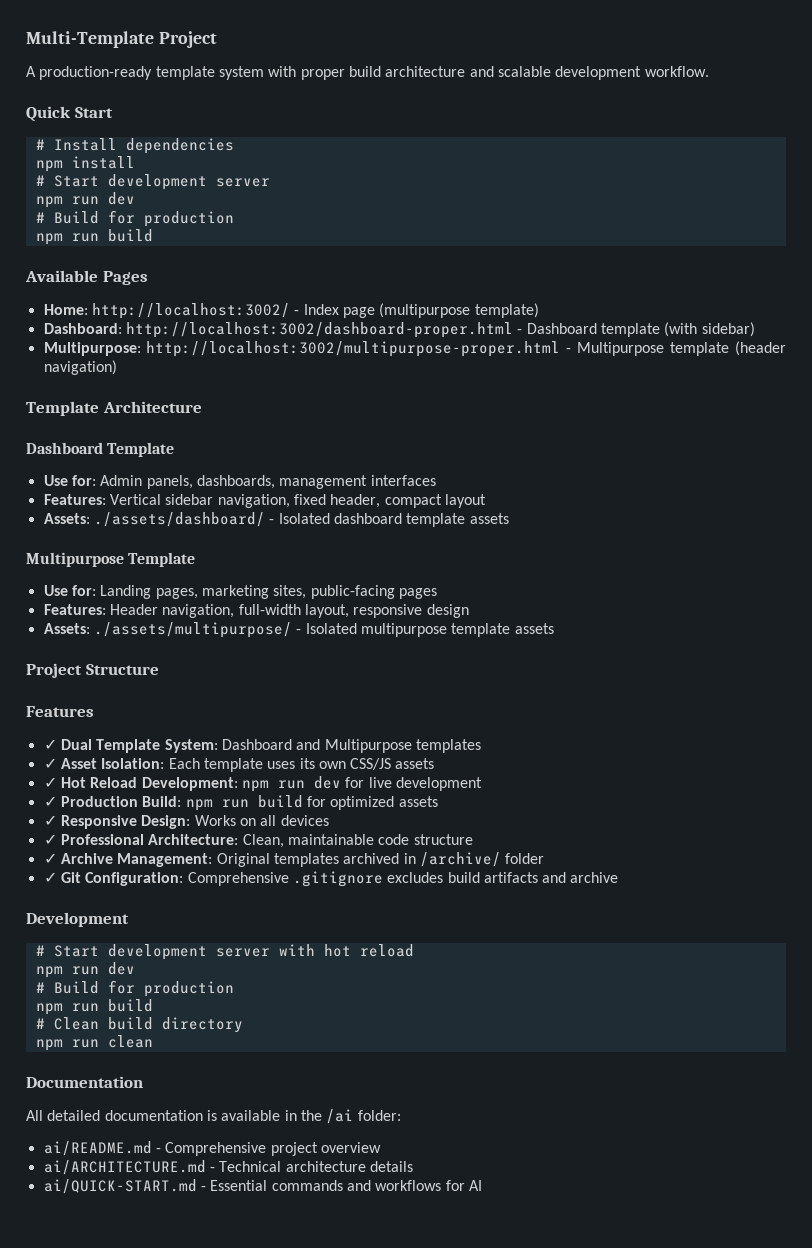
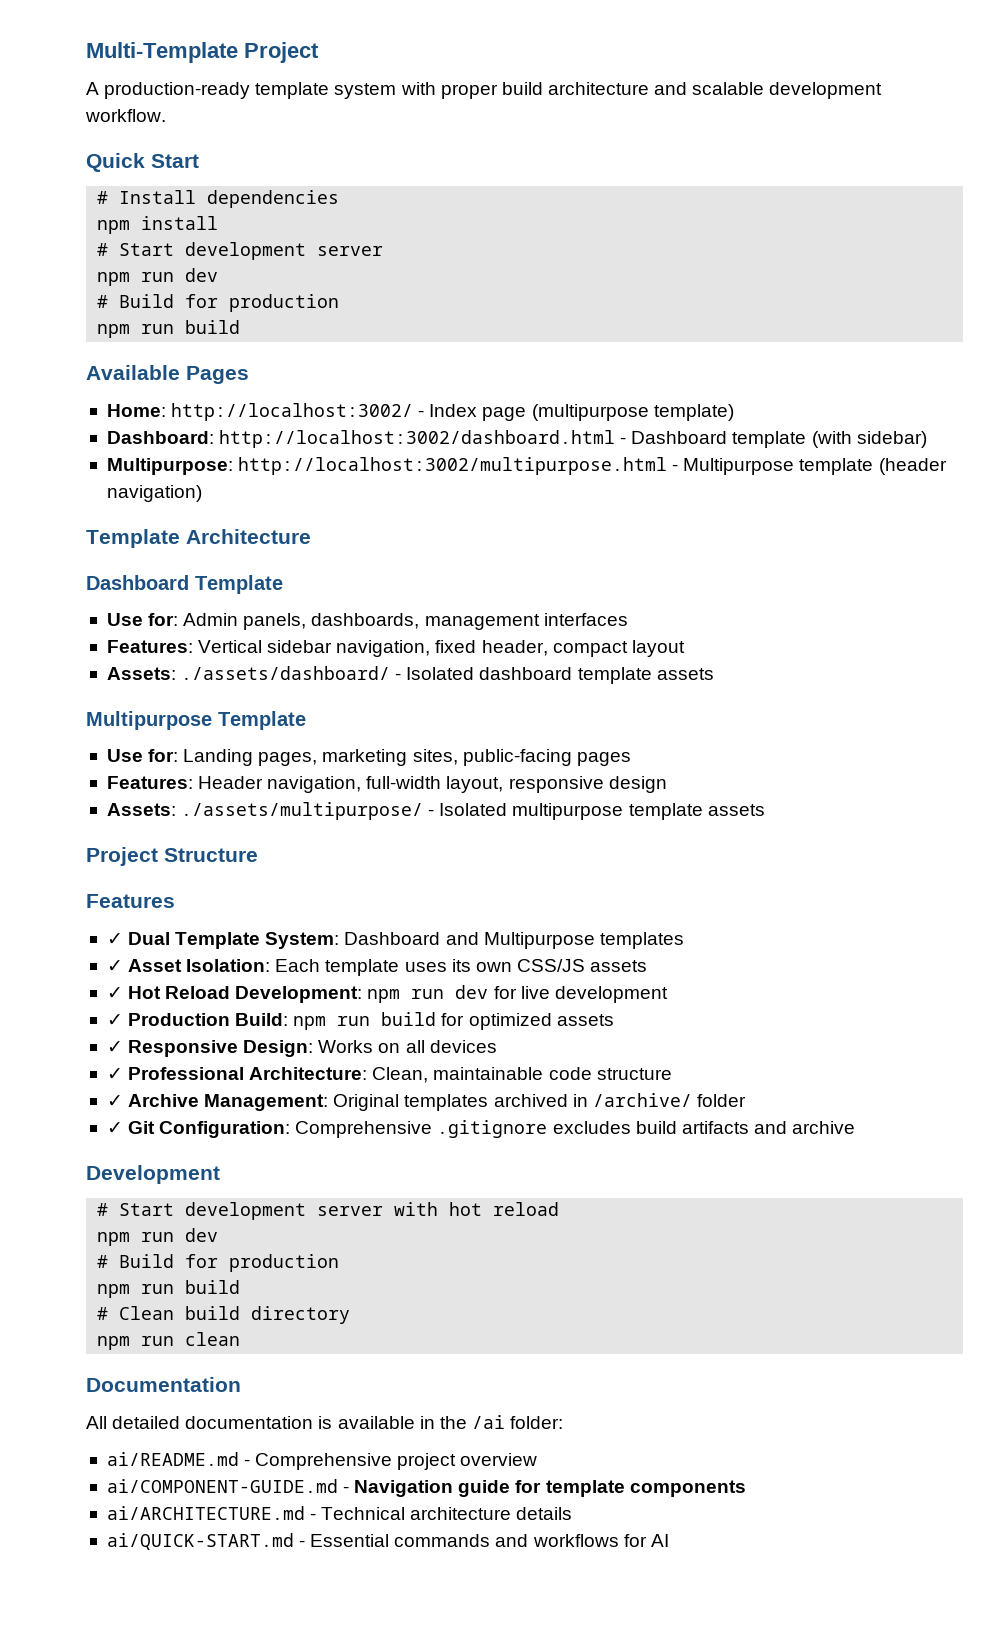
[125,322,513,338] http://localhost:3002/dashboard-proper.html -> [219,430,616,448] http://localhost:3002/dashboard.html
[146,341,561,357] http://localhost:3002/multipurpose-proper.html -> [238,457,668,475] http://localhost:3002/multipurpose.html
(381, 1147) none -> [106,1479,746,1497] // ai/COMPONENT-GUIDE.md - Navigation guide for template components

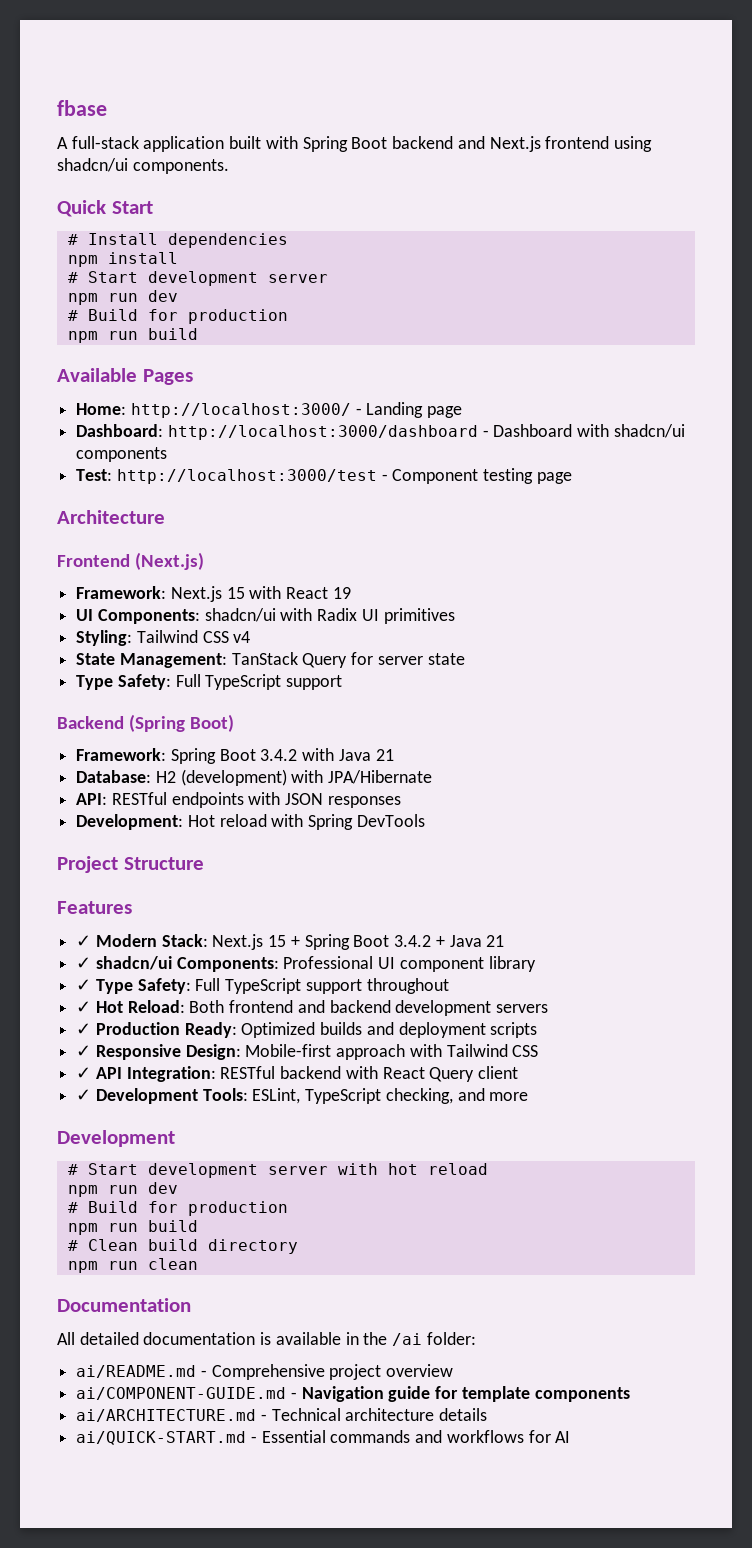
[86,42,319,63] Multi-Template Project -> [57,100,107,116] fbase
[104,82,883,99] [85,109,166,122] production-ready template system with proper build architecture and scalable development workflow. -> [71,136,652,152] [57,158,229,174] full-stack application built with Spring Boot backend and Next.js frontend using shadcn/ui components.
[171,403,734,421] http://localhost:3002/ - Index page (multipurpose template) -> [130,402,463,418] http://localhost:3000/ - Landing page
[219,430,616,448] http://localhost:3002/dashboard.html -> [167,425,478,440] http://localhost:3000/dashboard
[732,431,927,448] [106,457,947,475] [106,485,202,502] [86,529,311,548] [86,575,283,594] [106,613,628,630] [106,640,685,657] [106,666,714,684] [86,711,306,730] [106,749,631,766] [106,776,667,793] [106,802,765,820] [86,847,258,866] [86,894,175,908] [106,932,684,949] [106,959,648,976] [106,985,668,1003] template (with sidebar) // Multipurpose: http://localhost:3002/multipurpose.html - Multipurpose template (header navigation) // Template Architecture // Dashboard Template // Use for: Admin panels, dashboards, management interfaces // Features: Vertical sidebar navigation, fixed header, compact layout // Assets: ./assets/dashboard/ - Isolated dashboard template assets // Multipurpose Template // Use for: Landing pages, marketing sites, public-facing pages // Features: Header navigation, full-width layout, responsive design // Assets: ./assets/multipurpose/ - Isolated multipurpose template assets // Project Structure // Features // ✓ Dual Template System: Dashboard and Multipurpose templates // ✓ Asset Isolation: Each template uses its own CSS/JS assets // ✓ Hot Reload Development: npm run dev for live development -> [577,424,685,438] [76,447,168,462] [76,468,572,484] [57,510,165,524] [57,552,205,570] [76,586,351,602] [76,608,455,624] [76,630,251,646] [76,652,465,668] [76,674,343,690] [57,714,235,732] [76,748,394,764] [76,769,433,786] [76,792,401,808] [76,814,425,830] [57,856,204,873] [57,901,132,914] [76,934,505,950] [76,956,536,972] [76,978,449,994] [76,1000,549,1016] with shadcn/ui components // Test: http://localhost:3000/test - Component testing page // Architecture // Frontend (Next.js) // Framework: Next.js 15 with React 19 // UI Components: shadcn/ui with Radix UI primitives // Styling: Tailwind CSS v4 // State Management: TanStack Query for server state // Type Safety: Full TypeScript support // Backend (Spring Boot) // Framework: Spring Boot 3.4.2 with Java 21 // Database: H2 (development) with JPA/Hibernate // API: RESTful endpoints with JSON responses // Development: Hot reload with Spring DevTools // Project Structure // Features // ✓ Modern Stack: Next.js 15 + Spring Boot 3.4.2 + Java 21 // ✓ shadcn/ui Components: Professional UI component library // ✓ Type Safety: Full TypeScript support throughout // ✓ Hot Reload: Both frontend and backend development servers
[235,1012,614,1030] [106,1040,497,1057] [106,1067,672,1083] [106,1093,746,1111] [106,1120,856,1138] Build: npm run build for optimized assets // ✓ Responsive Design: Works on all devices // ✓ Professional Architecture: Clean, maintainable code structure // ✓ Archive Management: Original templates archived in /archive/ folder // ✓ Git Configuration: Comprehensive .gitignore excludes build artifacts and archive -> [184,1022,538,1038] [76,1044,539,1060] [76,1066,519,1082] [76,1088,529,1104] Ready: Optimized builds and deployment scripts // ✓ Responsive Design: Mobile-first approach with Tailwind CSS // ✓ API Integration: RESTful backend with React Query client // ✓ Development Tools: ESLint, TypeScript checking, and more

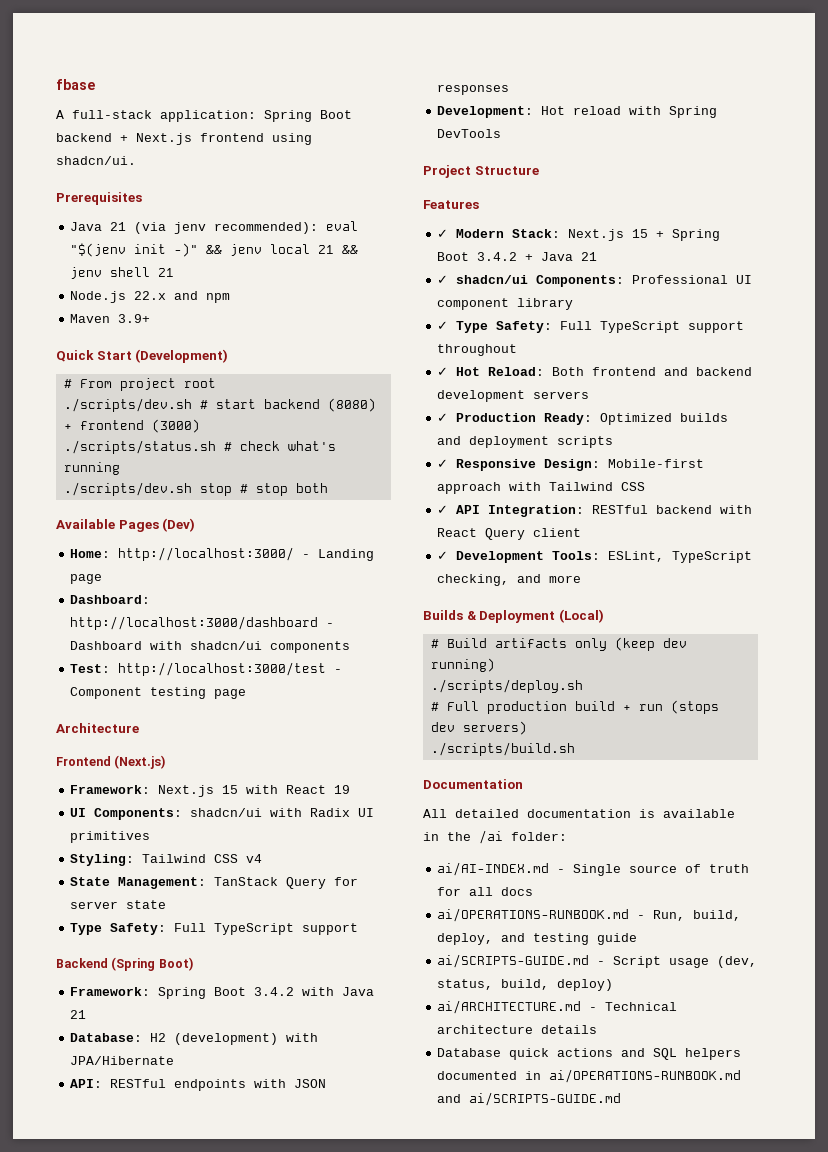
[143,136,298,152] application built with -> [160,110,256,122] application:
[457,136,485,149] and -> [120,135,128,142] +
[57,158,229,174] shadcn/ui components. -> [56,156,136,165] [56,192,142,205] [70,221,359,234] [70,243,359,257] [70,267,175,279] [70,291,231,303] [70,314,151,323] shadcn/ui. // Prerequisites // Java 21 (via jenv recommended): eval "$(jenv init -)" && jenv local 21 && jenv shell 21 // Node.js 22.x and npm // Maven 3.9+
[67,233,288,248] [67,252,178,267] [67,271,328,286] [67,290,178,305] [67,309,288,324] [67,328,198,343] // # Install dependencies // npm install // # Start development server // npm run dev // # Build for production // npm run build -> [135,349,229,363] [63,378,216,391] [63,398,376,412] [63,419,200,433] [63,440,336,454] [63,462,120,475] [63,482,328,496] (Development) // # From project root // ./scripts/dev.sh # start backend (8080) + frontend (3000) // ./scripts/status.sh # check what's running // ./scripts/dev.sh stop # stop both
(193, 377) none -> [162,518,196,532] (Dev)
[57,1130,175,1147] [67,1163,488,1178] [67,1182,178,1197] [67,1201,288,1216] [67,1220,198,1235] [67,1239,298,1254] [67,1258,198,1273] Development // # Start development server with hot reload // npm run dev // # Build for production // npm run build // # Clean build directory // npm run clean -> [423,609,604,623] [430,637,687,651] [430,658,495,672] [430,679,583,693] [430,700,719,714] [430,721,527,735] [430,742,575,756] Builds & Deployment (Local) // # Build artifacts only (keep dev running) // ./scripts/deploy.sh // # Full production build + run (stops dev servers) // ./scripts/build.sh
[76,1364,454,1380] [76,1386,630,1402] ai/README.md - Comprehensive project overview // ai/COMPONENT-GUIDE.md - Navigation guide for template components -> [437,862,750,876] [437,887,534,896] [437,908,742,922] [437,933,638,945] [437,954,758,968] [437,979,614,991] ai/AI-INDEX.md - Single source of truth for all docs // ai/OPERATIONS-RUNBOOK.md - Run, build, deploy, and testing guide // ai/SCRIPTS-GUIDE.md - Script usage (dev, status, build, deploy)
[76,1430,571,1445] ai/QUICK-START.md - Essential commands and workflows for AI -> [437,1048,742,1060] [437,1069,742,1083] [437,1092,622,1106] Database quick actions and SQL helpers documented in ai/OPERATIONS-RUNBOOK.md and ai/SCRIPTS-GUIDE.md

